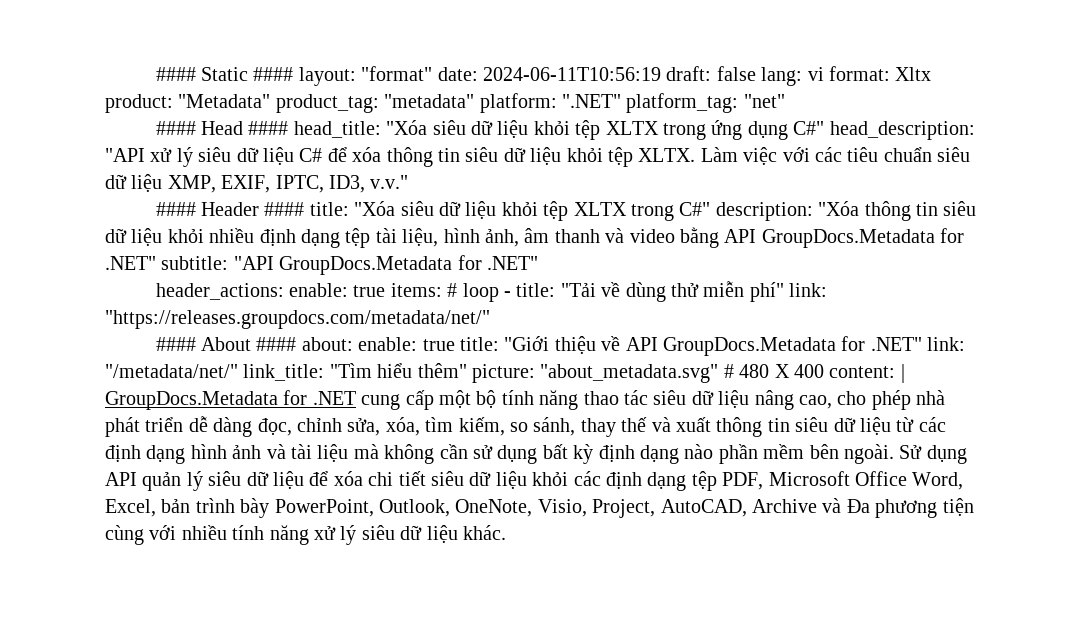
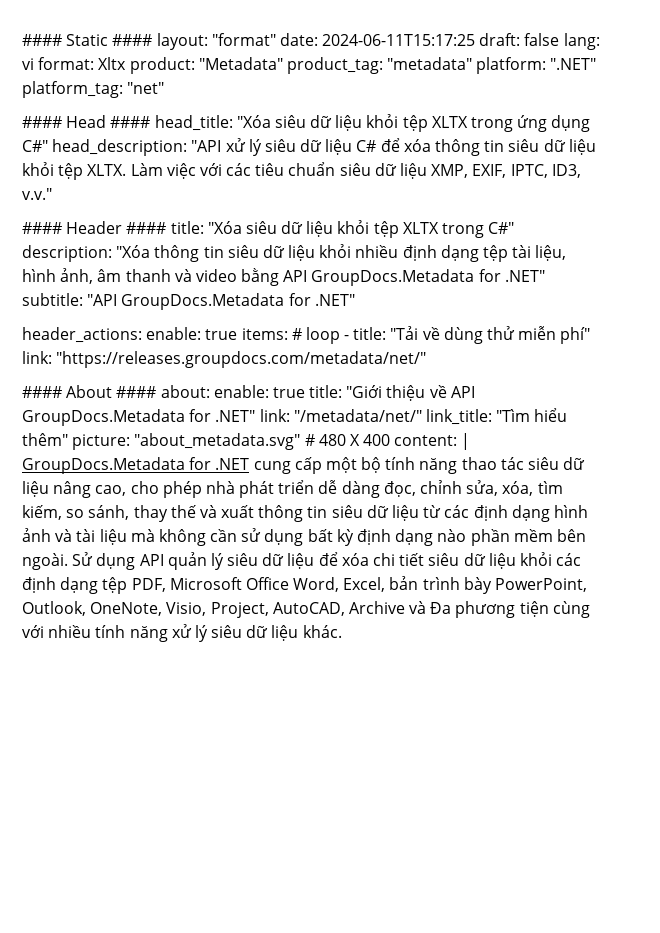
[482,67,661,81] 2024-06-11T10:56:19 -> [322,34,476,46] 2024-06-11T15:17:25

